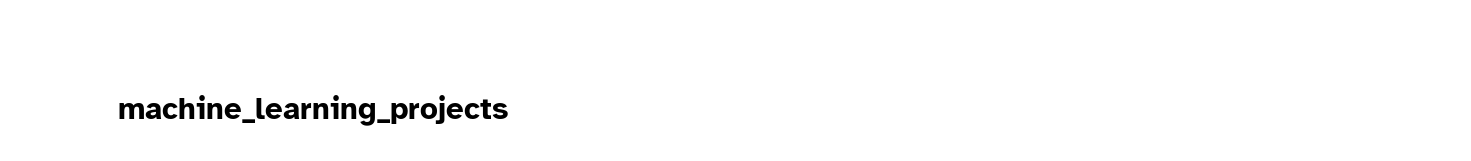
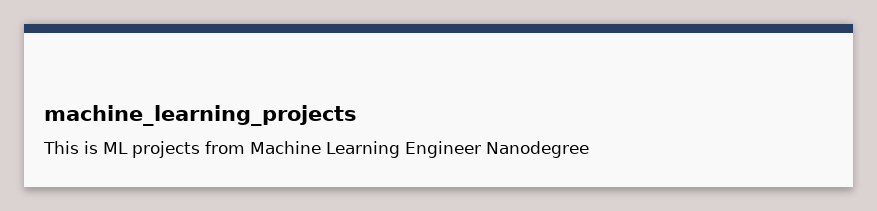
(509, 110) none -> [43,141,589,158] // This is ML projects from Machine Learning Engineer Nanodegree

